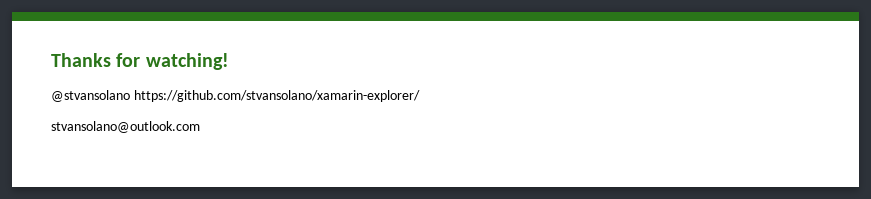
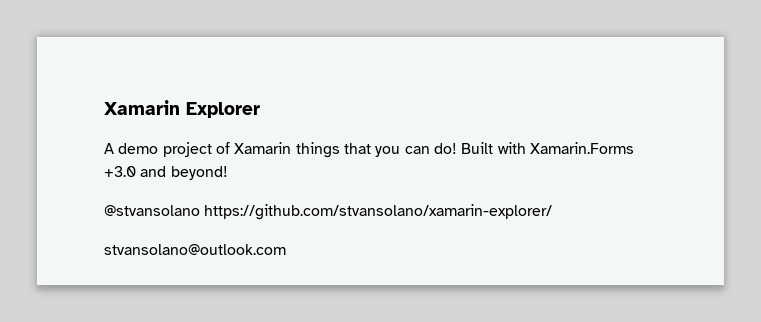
[51,53,229,70] Thanks for watching! -> [104,100,260,118] [104,142,634,158] [104,166,228,180] Xamarin Explorer // A demo project of Xamarin things that you can do! Built with Xamarin.Forms +3.0 and beyond!

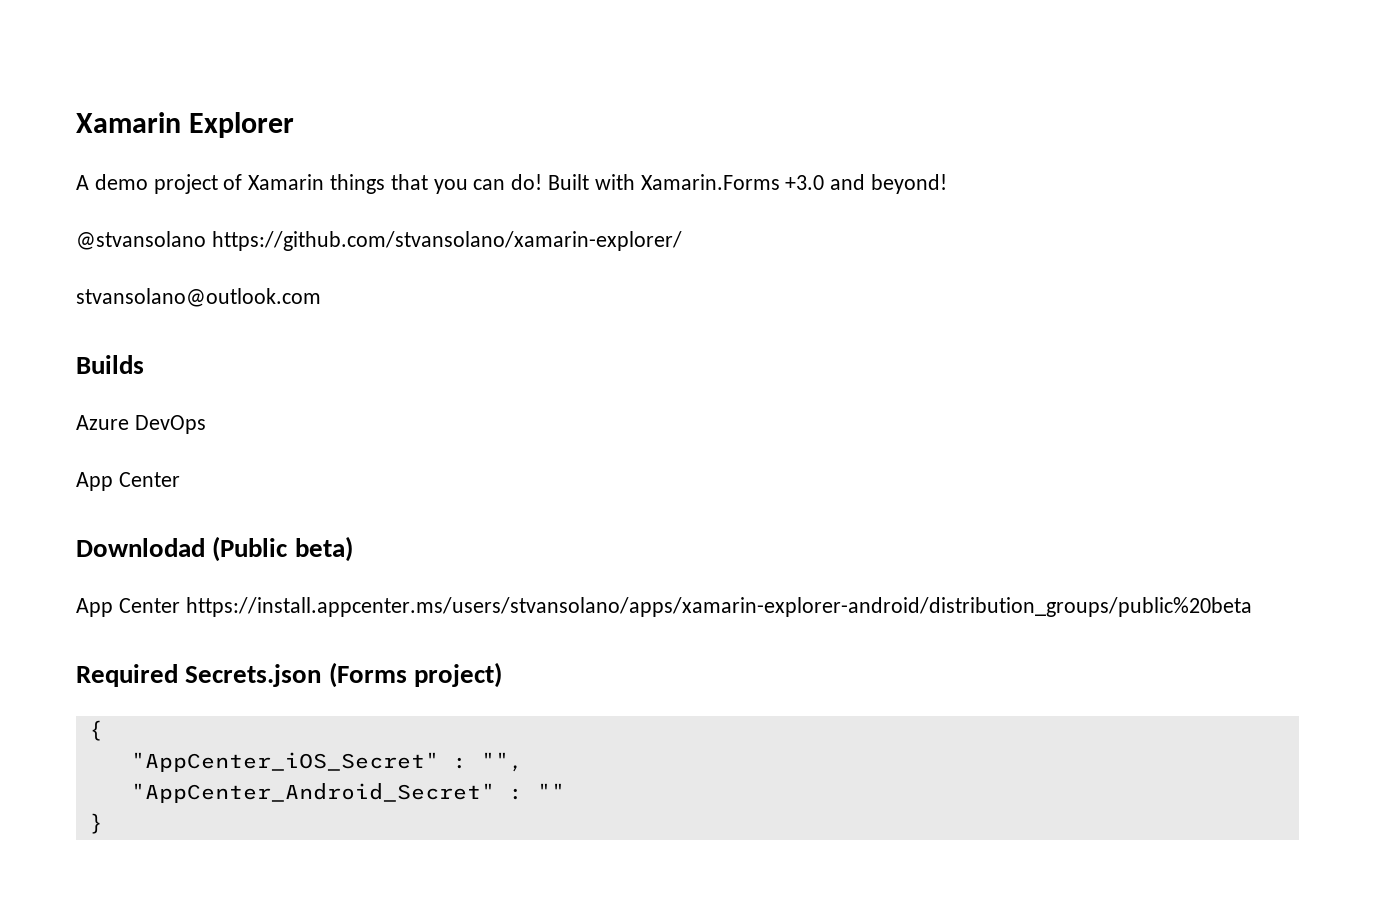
(286, 249) none -> [76,355,144,374] [76,415,206,434] [76,472,180,491] [76,536,353,562] [76,597,1252,617] [76,662,502,688] [88,720,103,741] [130,752,523,772] [130,783,565,803] [88,813,103,834] // Builds // Azure DevOps // App Center // Downlodad (Public beta) // App Center https://install.appcenter.ms/users/stvansolano/apps/xamarin-explorer-android/distribution_groups/public%20beta // Required Secrets.json (Forms project) // { // "AppCenter_iOS_Secret" : "", // "AppCenter_Android_Secret" : "" // }

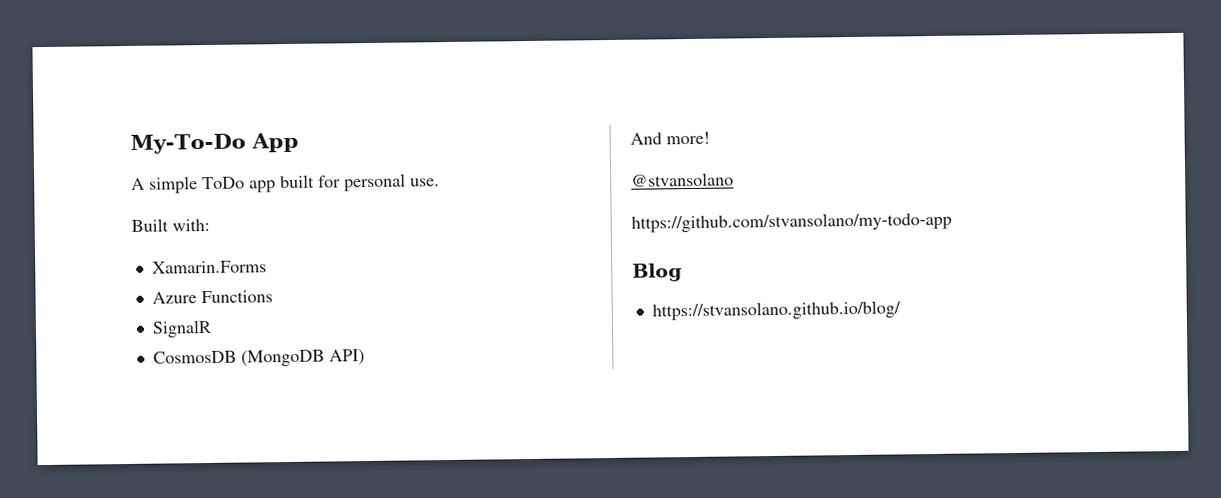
[76,112,295,138] Xamarin Explorer -> [130,132,299,154] My-To-Do App
[94,174,948,194] [76,231,682,251] [76,288,321,307] [76,355,144,374] [76,415,206,434] [76,472,180,491] [76,536,353,562] [76,597,1252,617] [76,662,502,688] [88,720,103,741] [130,752,523,772] [130,783,565,803] [88,813,103,834] demo project of Xamarin things that you can do! Built with Xamarin.Forms +3.0 and beyond! // @stvansolano https://github.com/stvansolano/xamarin-explorer/ // stvansolano@outlook.com // Builds // Azure DevOps // App Center // Downlodad (Public beta) // App Center https://install.appcenter.ms/users/stvansolano/apps/xamarin-explorer-android/distribution_groups/public%20beta // Required Secrets.json (Forms project) // { // "AppCenter_iOS_Secret" : "", // "AppCenter_Android_Secret" : "" // } -> [149,173,440,194] [131,218,210,232] [151,260,267,274] [151,290,273,304] [151,319,212,338] [152,349,365,367] [630,131,710,145] [631,172,734,187] [631,211,952,233] [632,263,682,282] [651,300,901,321] simple ToDo app built for personal use. // Built with: // Xamarin.Forms // Azure Functions // SignalR // CosmosDB (MongoDB API) // And more! // @stvansolano // https://github.com/stvansolano/my-todo-app // Blog // https://stvansolano.github.io/blog/

